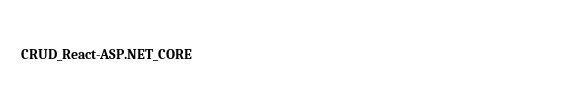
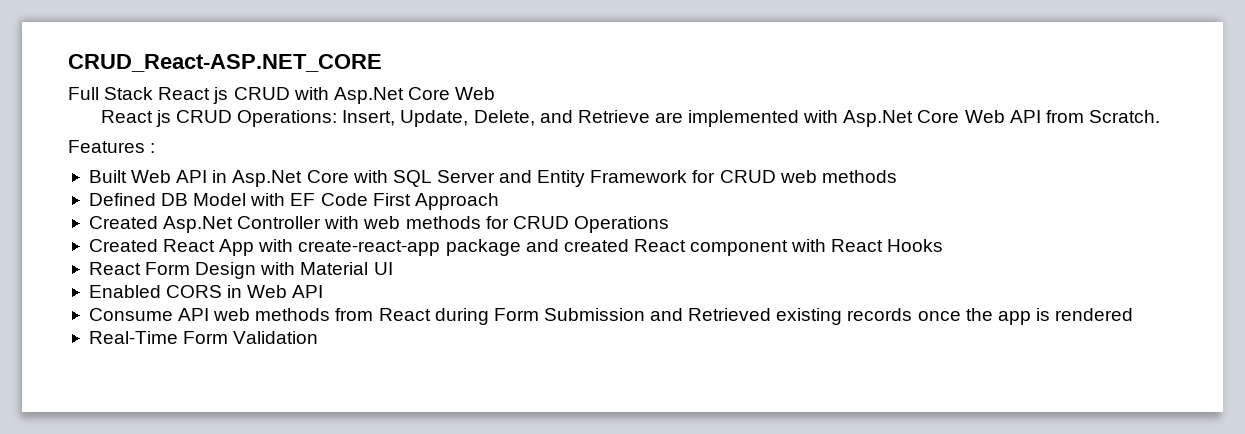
(192, 55) none -> [68,87,496,104] [100,110,1160,127] [68,140,156,153] [88,170,897,187] [88,193,499,210] [88,216,669,233] [88,239,944,256] [88,262,393,279] [88,285,324,298] [88,308,1134,325] [88,331,319,344] // Full Stack React js CRUD with Asp.Net Core Web // React js CRUD Operations: Insert, Update, Delete, and Retrieve are implemented with Asp.Net Core Web API from Scratch. // Features : // Built Web API in Asp.Net Core with SQL Server and Entity Framework for CRUD web methods // Defined DB Model with EF Code First Approach // Created Asp.Net Controller with web methods for CRUD Operations // Created React App with create-react-app package and created React component with React Hooks // React Form Design with Material UI // Enabled CORS in Web API // Consume API web methods from React during Form Submission and Retrieved existing records once the app is rendered // Real-Time Form Validation

